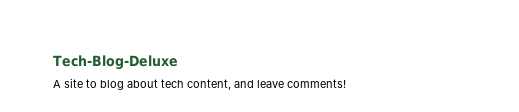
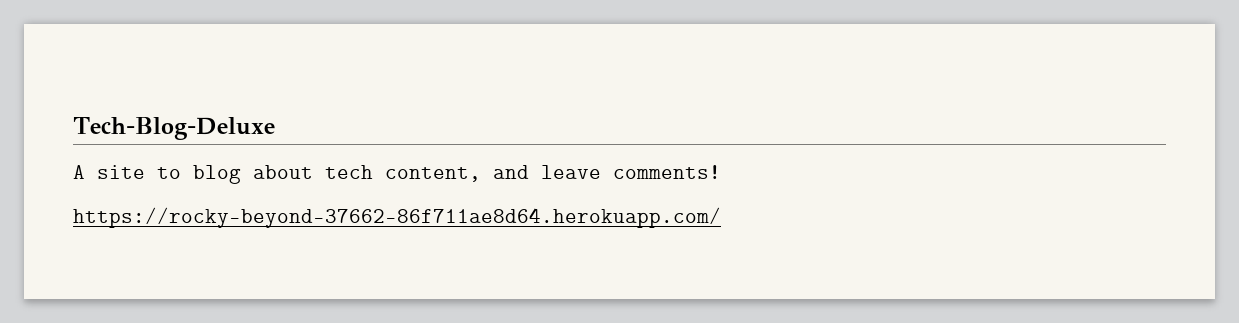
(346, 83) none -> [73,207,721,228] // https://rocky-beyond-37662-86f711ae8d64.herokuapp.com/

